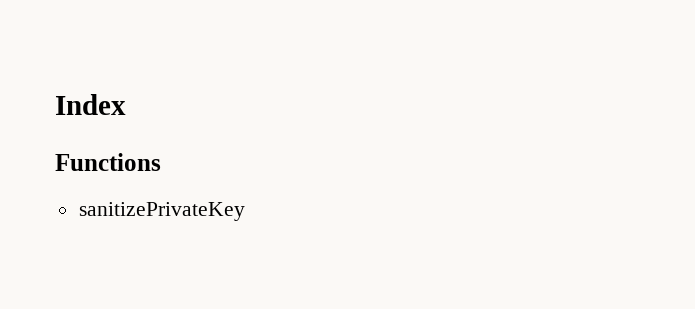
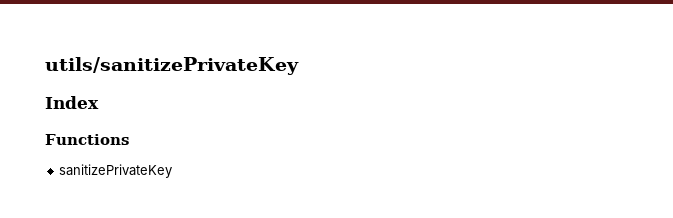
(55, 104) none -> [45,57,299,75] utils/sanitizePrivateKey //

